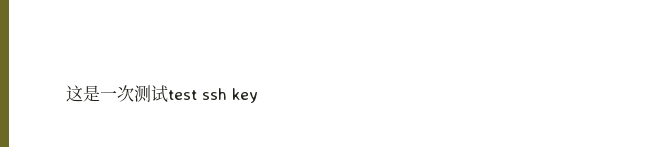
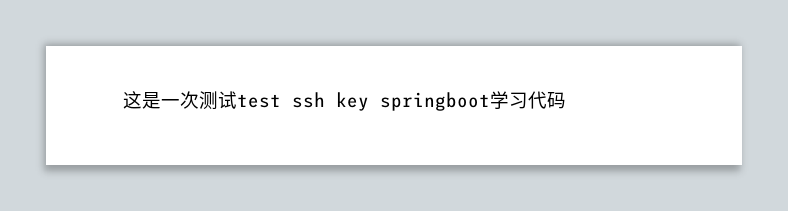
(258, 95) none -> [380,91,566,111] springboot学习代码

